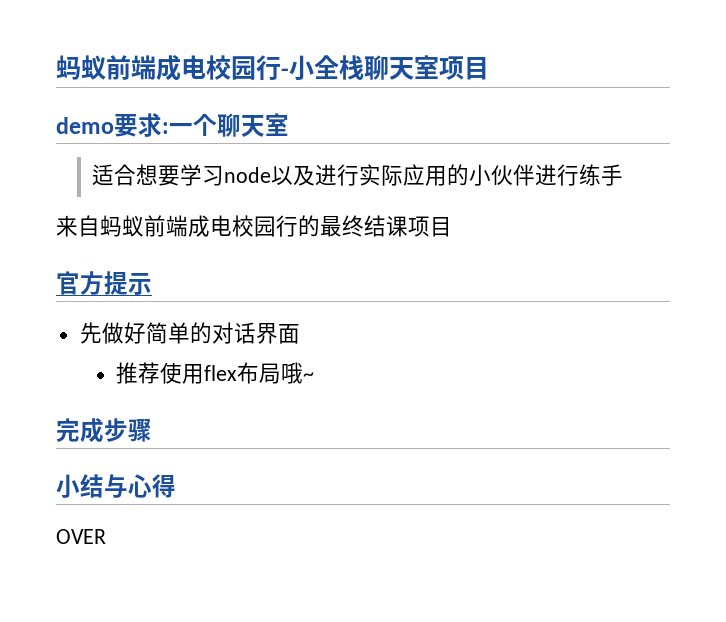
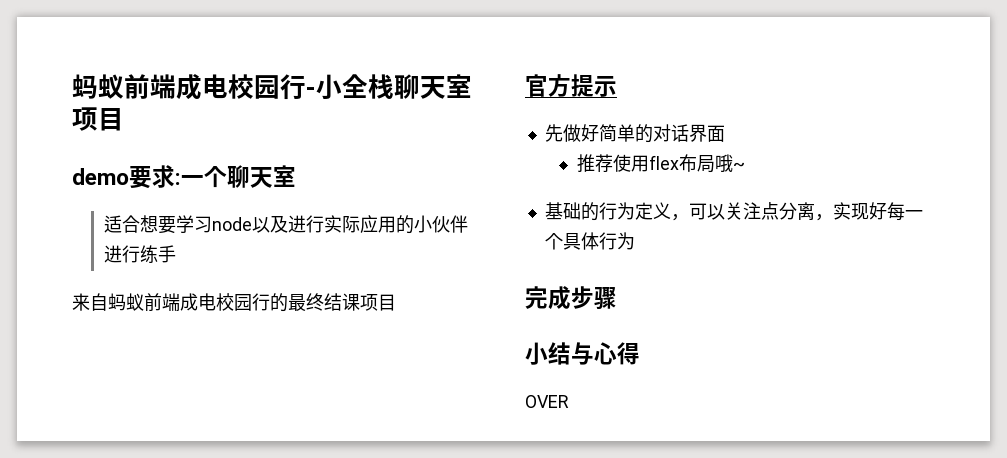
(314, 376) none -> [544,202,923,221] [544,232,635,250] // 基础的行为定义，可以关注点分离，实现好每一个具体行为

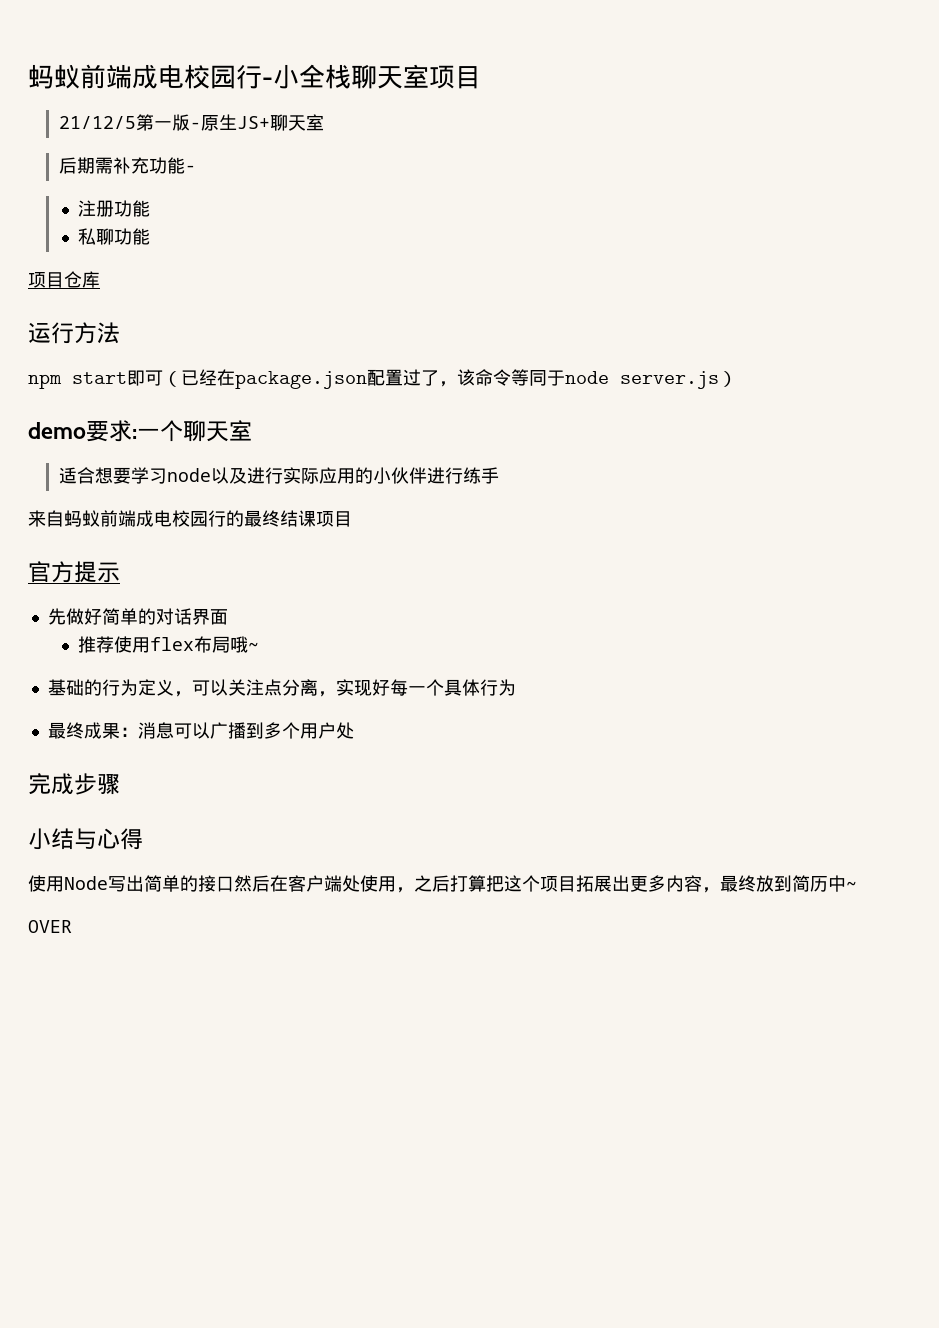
(124, 119) none -> [58,114,324,131] [58,157,196,174] [78,200,151,217] [78,228,151,245] [28,271,100,288] [28,322,120,344] [28,369,737,389] // 21/12/5第一版-原生JS+聊天室 // 后期需补充功能- // 注册功能 // 私聊功能 // 项目仓库 // 运行方法 // npm start即可（已经在package.json配置过了，该命令等同于node server.js）
(635, 241) none -> [47,722,354,739] // 最终成果：消息可以广播到多个用户处
(640, 353) none -> [28,875,857,893] // 使用Node写出简单的接口然后在客户端处使用，之后打算把这个项目拓展出更多内容，最终放到简历中~

